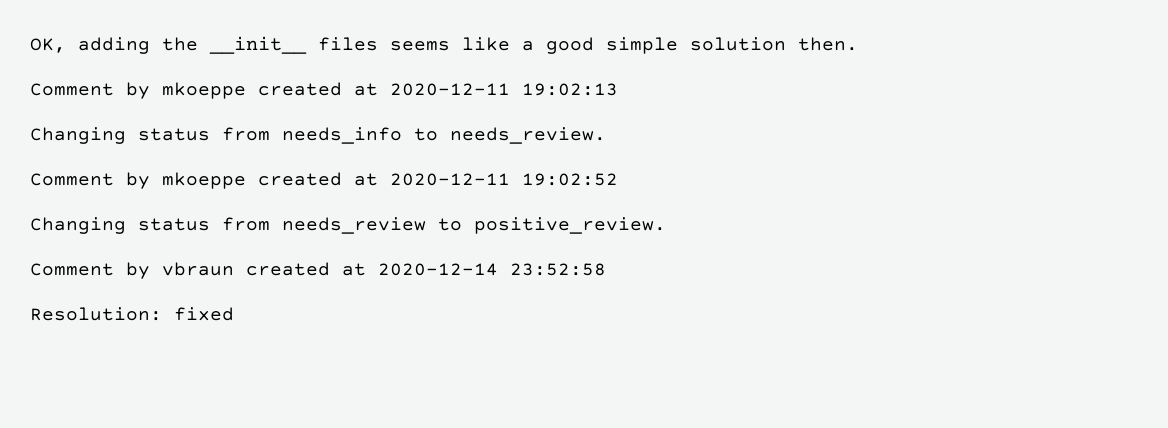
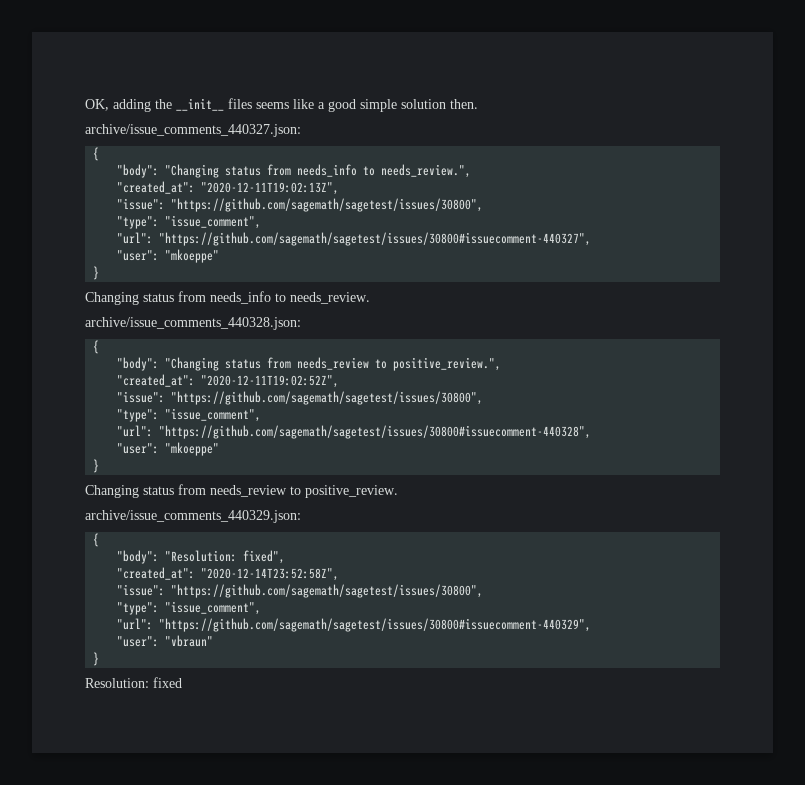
[30,82,618,99] Comment by mkoeppe created at 2020-12-11 19:02:13 -> [85,124,301,137] [93,147,100,161] [117,164,472,178] [117,181,340,195] [117,198,484,212] [117,215,262,229] [117,232,592,246] [117,249,220,263] [93,266,100,280] archive/issue_comments_440327.json: // { // "body": "Changing status from needs_info to needs_review.", // "created_at": "2020-12-11T19:02:13Z", // "issue": "https://github.com/sagemath/sagetest/issues/30800", // "type": "issue_comment", // "url": "https://github.com/sagemath/sagetest/issues/30800#issuecomment-440327", // "user": "mkoeppe" // }
[30,172,618,189] Comment by mkoeppe created at 2020-12-11 19:02:52 -> [85,317,301,330] [93,340,100,354] [117,357,502,371] [117,374,340,388] [117,391,484,405] [117,408,262,422] [117,425,592,439] [117,442,220,456] [93,459,100,473] archive/issue_comments_440328.json: // { // "body": "Changing status from needs_review to positive_review.", // "created_at": "2020-12-11T19:02:52Z", // "issue": "https://github.com/sagemath/sagetest/issues/30800", // "type": "issue_comment", // "url": "https://github.com/sagemath/sagetest/issues/30800#issuecomment-440328", // "user": "mkoeppe" // }
[30,262,606,279] Comment by vbraun created at 2020-12-14 23:52:58 -> [85,510,301,523] [93,533,100,547] [117,550,286,564] [117,567,340,581] [117,584,484,598] [117,601,262,615] [117,618,592,632] [117,635,214,647] [93,652,100,666] archive/issue_comments_440329.json: // { // "body": "Resolution: fixed", // "created_at": "2020-12-14T23:52:58Z", // "issue": "https://github.com/sagemath/sagetest/issues/30800", // "type": "issue_comment", // "url": "https://github.com/sagemath/sagetest/issues/30800#issuecomment-440329", // "user": "vbraun" // }

